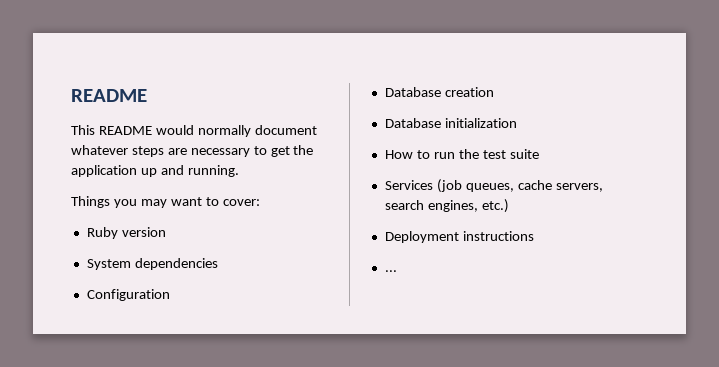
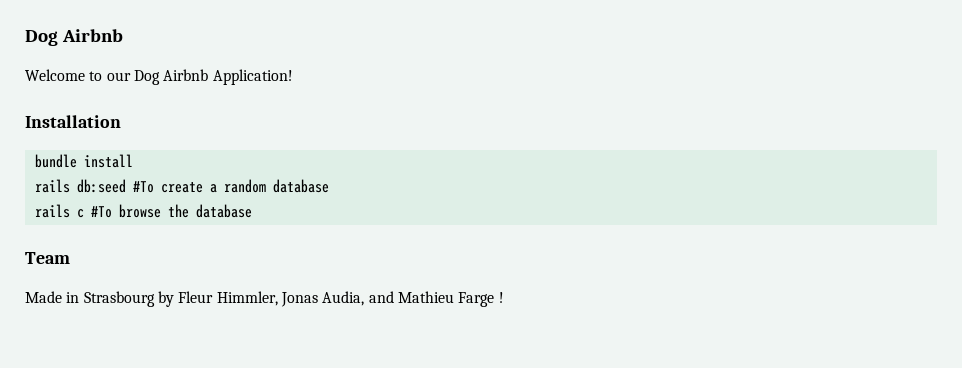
[71,89,147,102] [71,125,317,137] [71,145,314,157] [71,165,239,177] [71,196,260,208] [86,227,166,239] [86,258,218,270] [86,289,170,301] [384,87,494,97] [384,118,517,128] [384,149,539,159] [384,179,603,193] [384,199,509,213] [384,231,534,243] [384,270,397,272] README // This README would normally document whatever steps are necessary to get the application up and running. // Things you may want to cover: // Ruby version // System dependencies // Configuration // Database creation // Database initialization // How to run the test suite // Services (job queues, cache servers, search engines, etc.) // Deployment instructions // ... -> [25,29,123,46] [25,69,293,85] [25,115,121,128] [34,154,133,168] [34,179,329,193] [34,204,252,218] [25,252,70,264] [25,291,504,307] Dog Airbnb // Welcome to our Dog Airbnb Application! // Installation // bundle install // rails db:seed #To create a random database // rails c #To browse the database // Team // Made in Strasbourg by Fleur Himmler, Jonas Audia, and Mathieu Farge !

